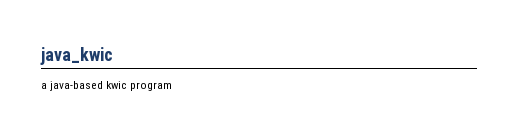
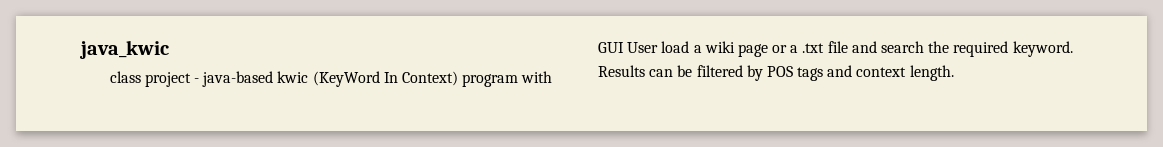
[41,81,173,91] a java-based kwic program -> [109,71,553,87] [598,41,1073,57] [598,65,954,81] class project - java-based kwic (KeyWord In Context) program with GUI User load a wiki page or a .txt file and search the required keyword. Results can be filtered by POS tags and context length.

